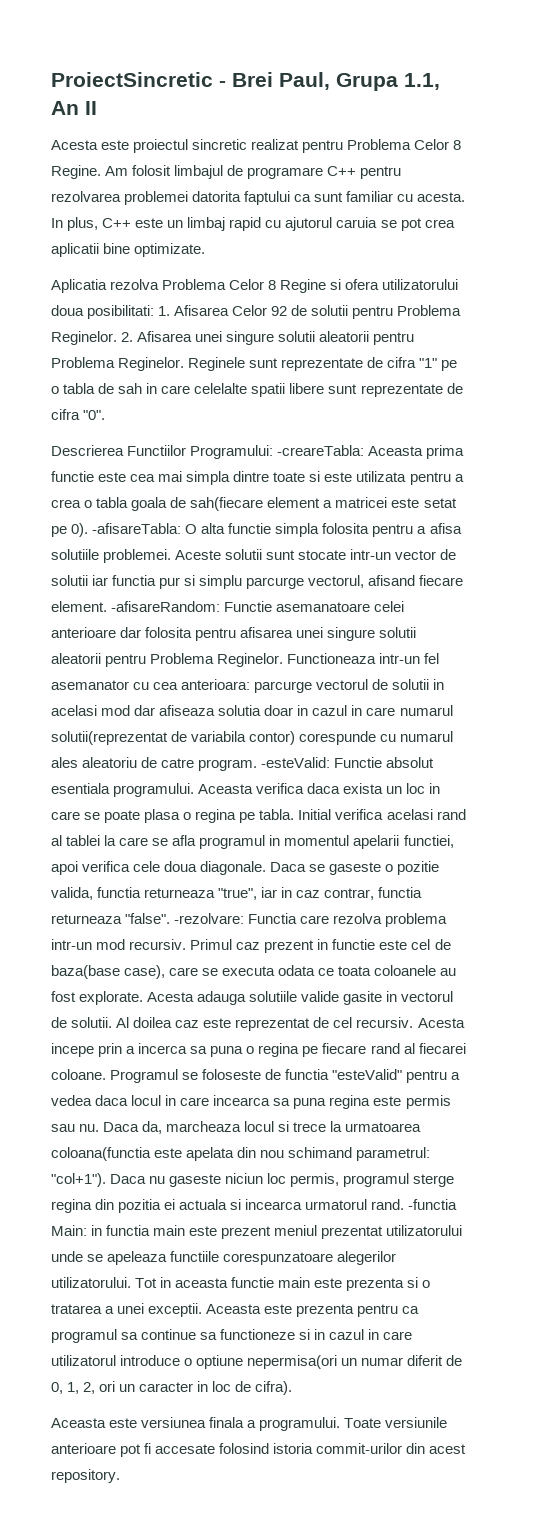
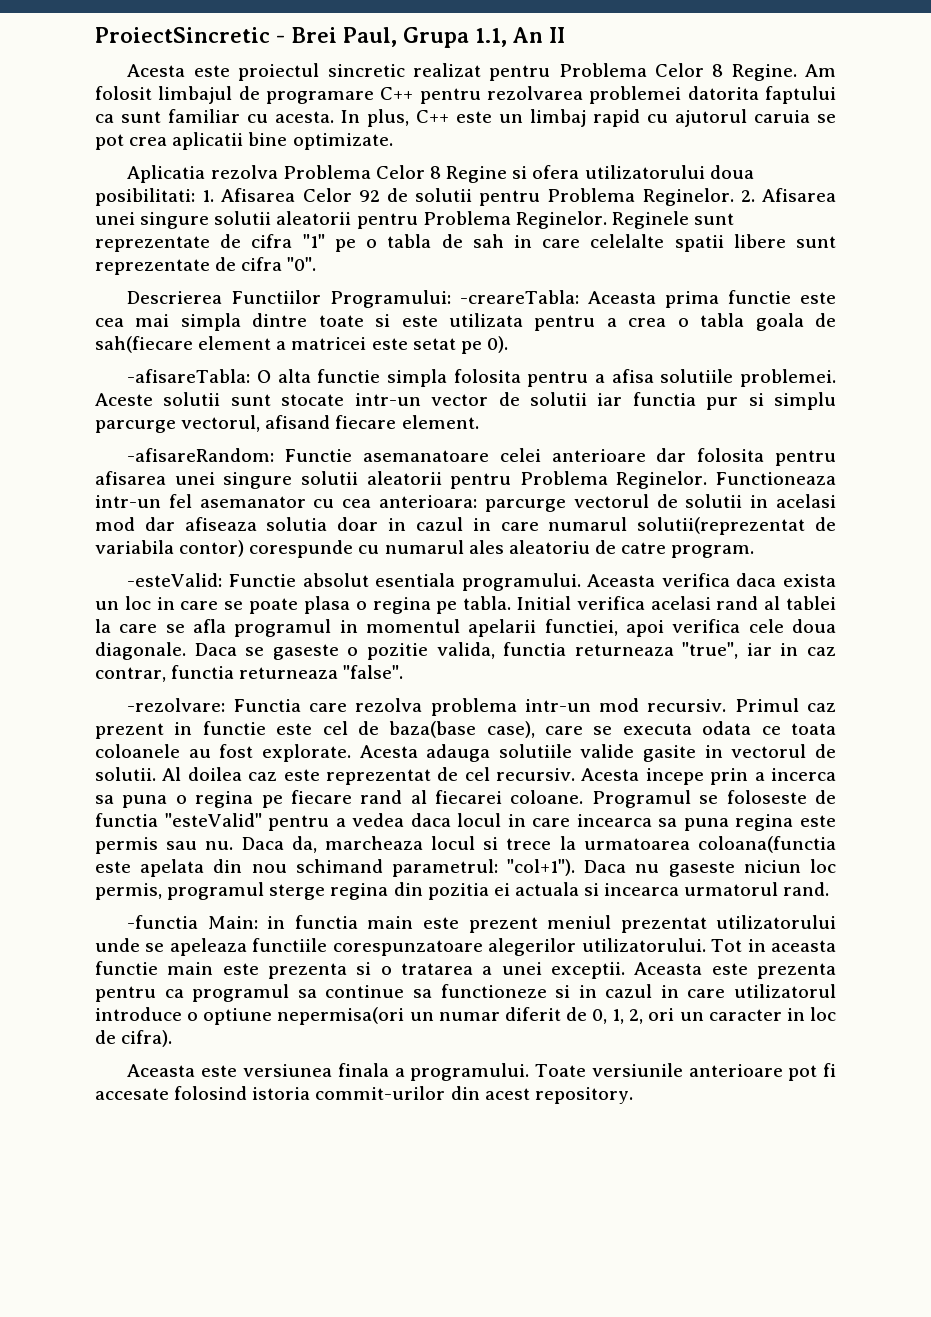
(89, 530) none -> (508, 344) //
(107, 606) none -> (479, 422) //
(258, 765) none -> (755, 551) //
(171, 918) none -> (404, 672) //
(405, 1204) none -> (830, 889) //

